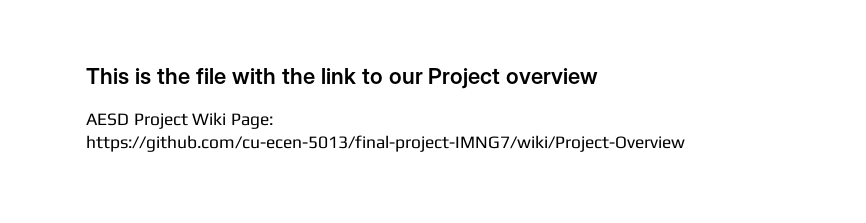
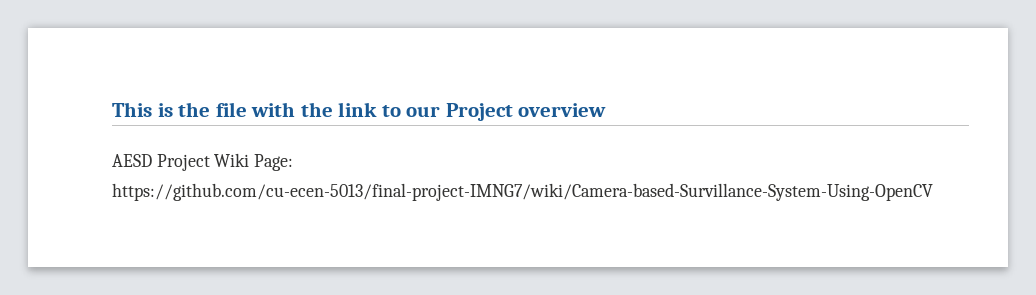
[86,135,685,152] https://github.com/cu-ecen-5013/final-project-IMNG7/wiki/Project-Overview -> [112,183,933,201] https://github.com/cu-ecen-5013/final-project-IMNG7/wiki/Camera-based-Survillance-System-Using-OpenCV

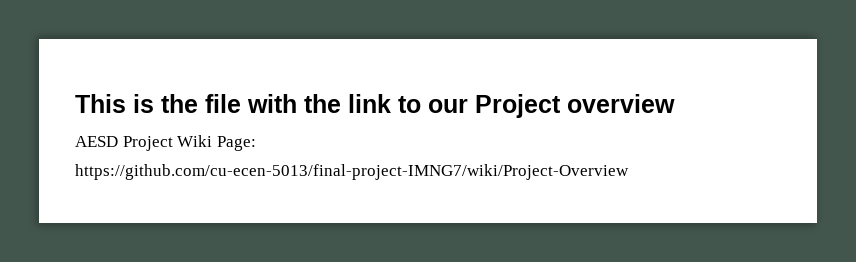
[112,183,933,201] https://github.com/cu-ecen-5013/final-project-IMNG7/wiki/Camera-based-Survillance-System-Using-OpenCV -> [75,164,629,180] https://github.com/cu-ecen-5013/final-project-IMNG7/wiki/Project-Overview

